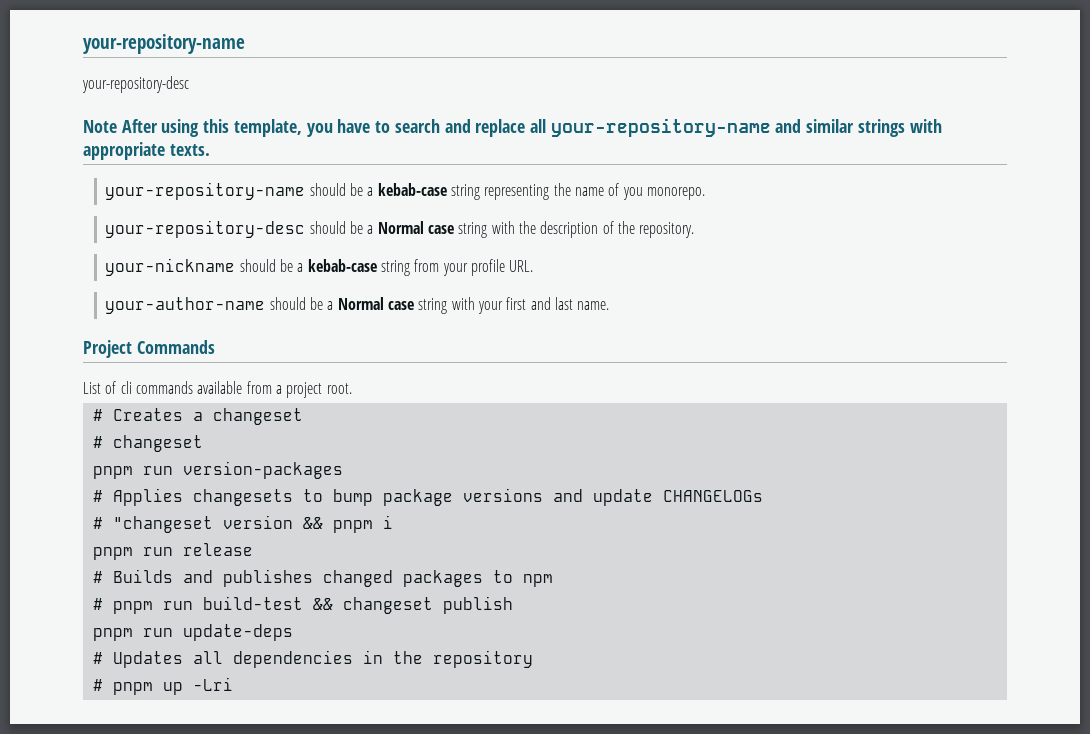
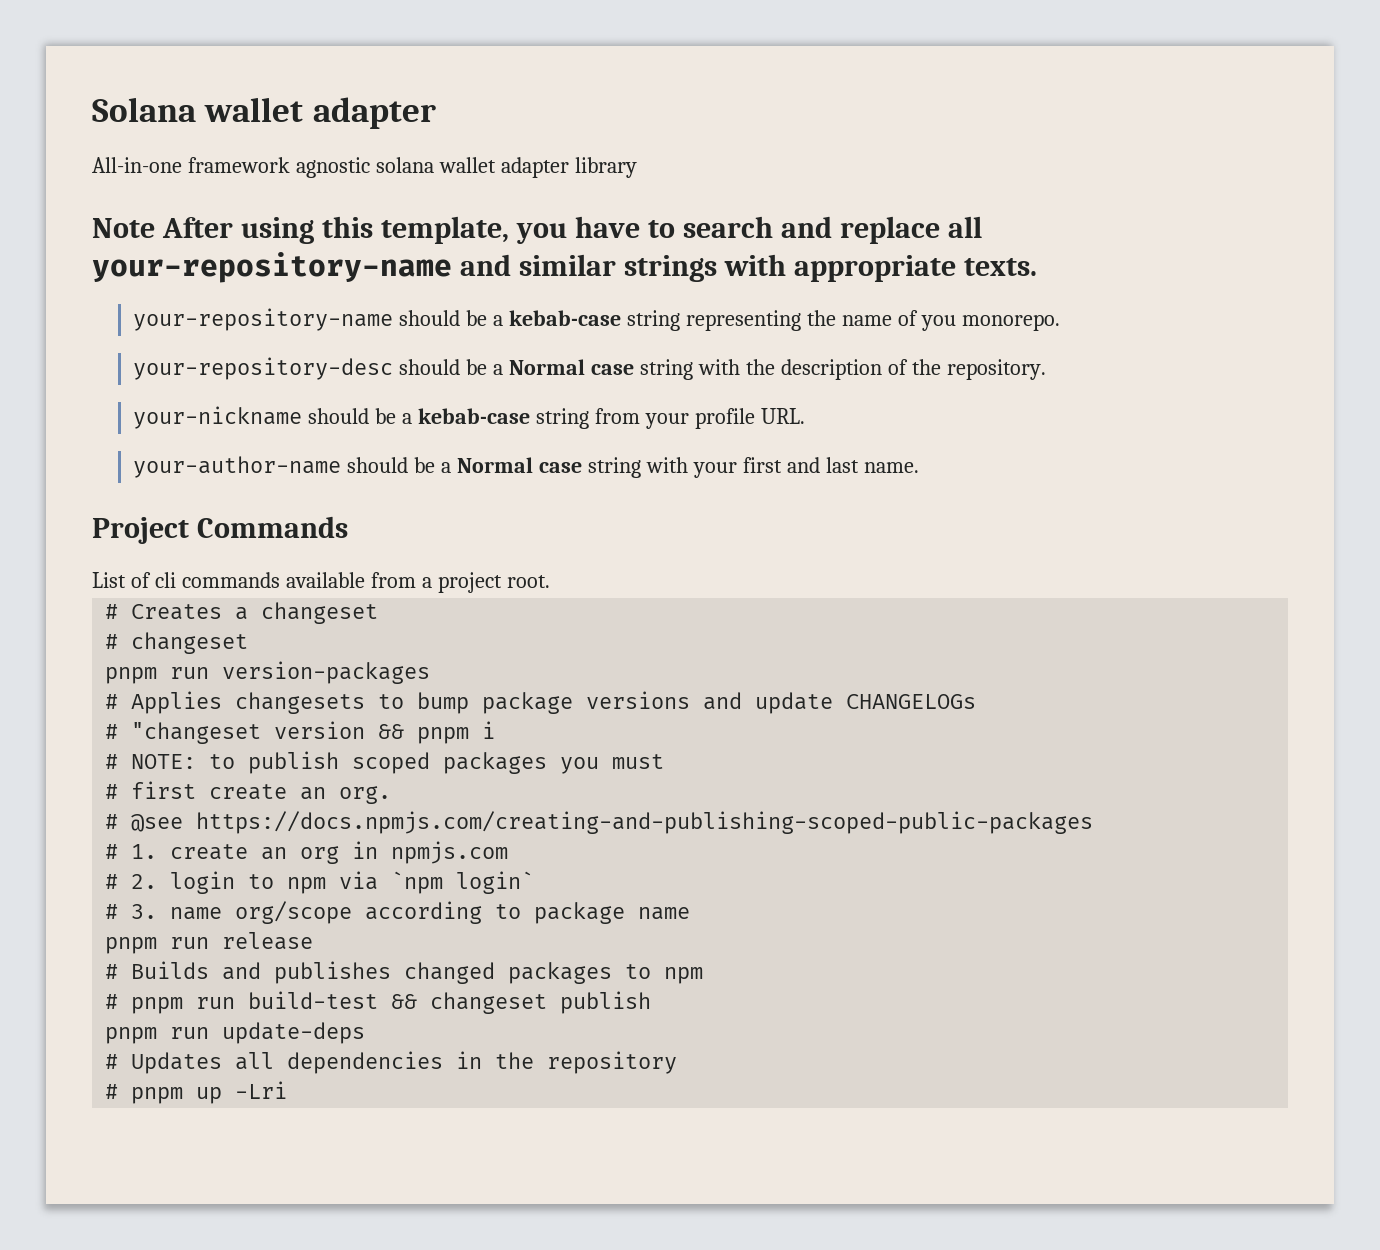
[83,34,245,54] [82,76,189,93] your-repository-name // your-repository-desc -> [92,97,436,129] [92,157,637,178] Solana wallet adapter // All-in-one framework agnostic solana wallet adapter library
(393, 522) none -> [105,751,665,774] [105,781,392,804] [105,811,1094,834] [105,841,509,864] [105,871,535,894] [105,901,691,924] // # NOTE: to publish scoped packages you must // # first create an org. // # @see https://docs.npmjs.com/creating-and-publishing-scoped-public-packages // # 1. create an org in npmjs.com // # 2. login to npm via `npm login` // # 3. name org/scope according to package name

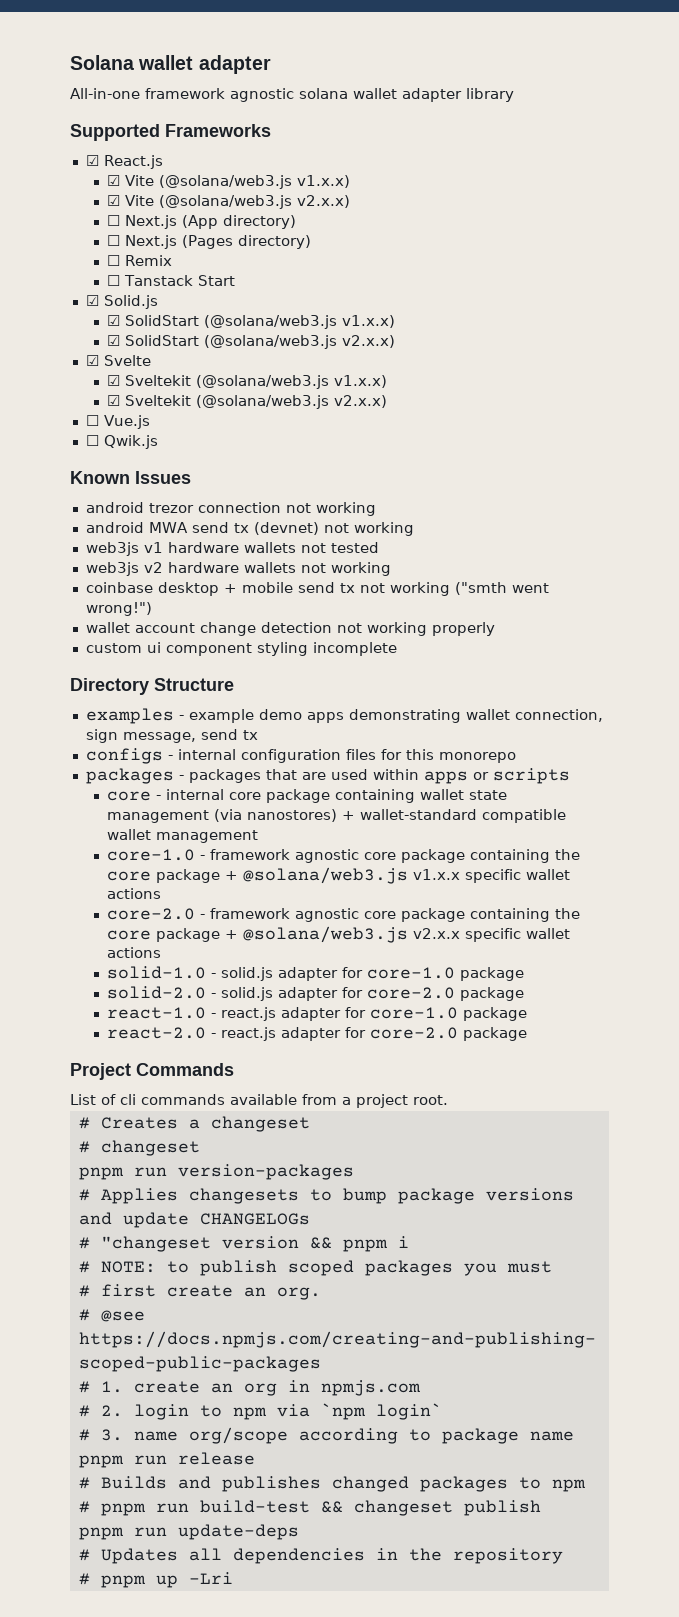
[92,216,982,244] [92,252,1037,283] [133,308,1060,331] [133,357,1046,380] [133,406,805,429] [133,456,919,478] Note After using this template, you have to search and replace all your-repository-name and similar strings with appropriate texts. // your-repository-name should be a kebab-case string representing the name of you monorepo. // your-repository-desc should be a Normal case string with the description of the repository. // your-nickname should be a kebab-case string from your profile URL. // your-author-name should be a Normal case string with your first and last name. -> [70,124,271,141] [85,155,163,169] [106,175,350,189] [106,195,350,209] [106,215,296,229] [106,235,311,249] [106,255,172,266] [106,275,235,286] [85,295,158,309] [106,315,395,329] [106,335,395,349] [85,355,151,366] [106,375,387,389] [106,395,387,409] [85,415,150,429] [85,435,158,449] [70,471,191,484] [85,502,376,516] [85,522,414,536] [85,542,379,556] [85,562,391,576] [85,582,549,596] [85,602,152,616] [85,622,495,636] [85,642,397,656] [70,678,234,695] [85,708,603,724] [85,729,258,743] [85,748,516,764] [85,768,570,784] [106,789,507,803] [106,809,566,823] [106,829,258,843] [106,849,580,863] [106,867,570,884] [106,888,161,899] [106,908,580,922] [106,926,570,943] [106,947,161,958] [106,966,524,981] [106,986,524,1001] [106,1007,527,1021] [106,1027,527,1041] Supported Frameworks // ☑ React.js // ☑ Vite (@solana/web3.js v1.x.x) // ☑ Vite (@solana/web3.js v2.x.x) // ☐ Next.js (App directory) // ☐ Next.js (Pages directory) // ☐ Remix // ☐ Tanstack Start // ☑ Solid.js // ☑ SolidStart (@solana/web3.js v1.x.x) // ☑ SolidStart (@solana/web3.js v2.x.x) // ☑ Svelte // ☑ Sveltekit (@solana/web3.js v1.x.x) // ☑ Sveltekit (@solana/web3.js v2.x.x) // ☐ Vue.js // ☐ Qwik.js // Known Issues // android trezor connection not working // android MWA send tx (devnet) not working // web3js v1 hardware wallets not tested // web3js v2 hardware wallets not working // coinbase desktop + mobile send tx not working ("smth went wrong!") // wallet account change detection not working properly // custom ui component styling incomplete // Directory Structure // examples - example demo apps demonstrating wallet connection, sign message, send tx // configs - internal configuration files for this monorepo // packages - packages that are used within apps or scripts // core - internal core package containing wallet state management (via nanostores) + wallet-standard compatible wallet management // core-1.0 - framework agnostic core package containing the core package + @solana/web3.js v1.x.x specific wallet actions // core-2.0 - framework agnostic core package containing the core package + @solana/web3.js v2.x.x specific wallet actions // solid-1.0 - solid.js adapter for core-1.0 package // solid-2.0 - solid.js adapter for core-2.0 package // react-1.0 - react.js adapter for core-1.0 package // react-2.0 - react.js adapter for core-2.0 package

